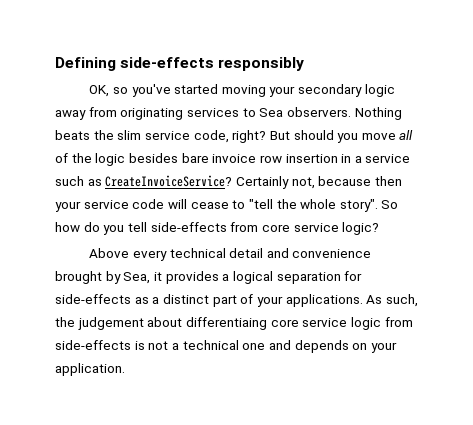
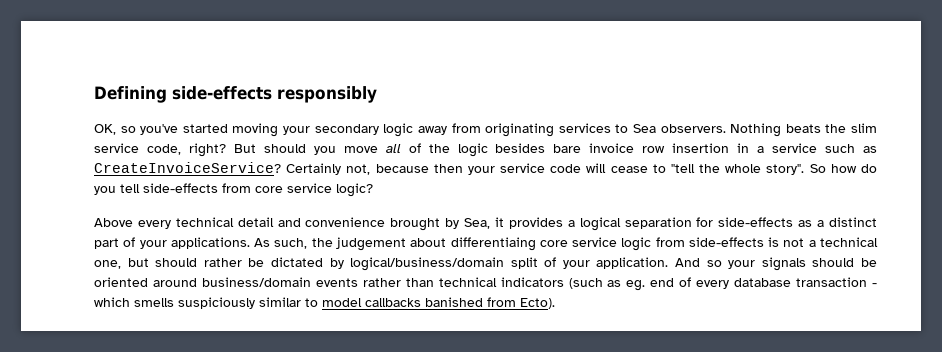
[242,340,397,353] [55,363,125,376] one and depends on your application. -> [94,257,878,271] [94,277,877,291] [94,297,555,309] one, but should rather be dictated by logical/business/domain split of your application. And so your signals should be oriented around business/domain events rather than technical indicators (such as eg. end of every database transaction - which smells suspiciously similar to model callbacks banished from Ecto).

